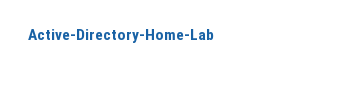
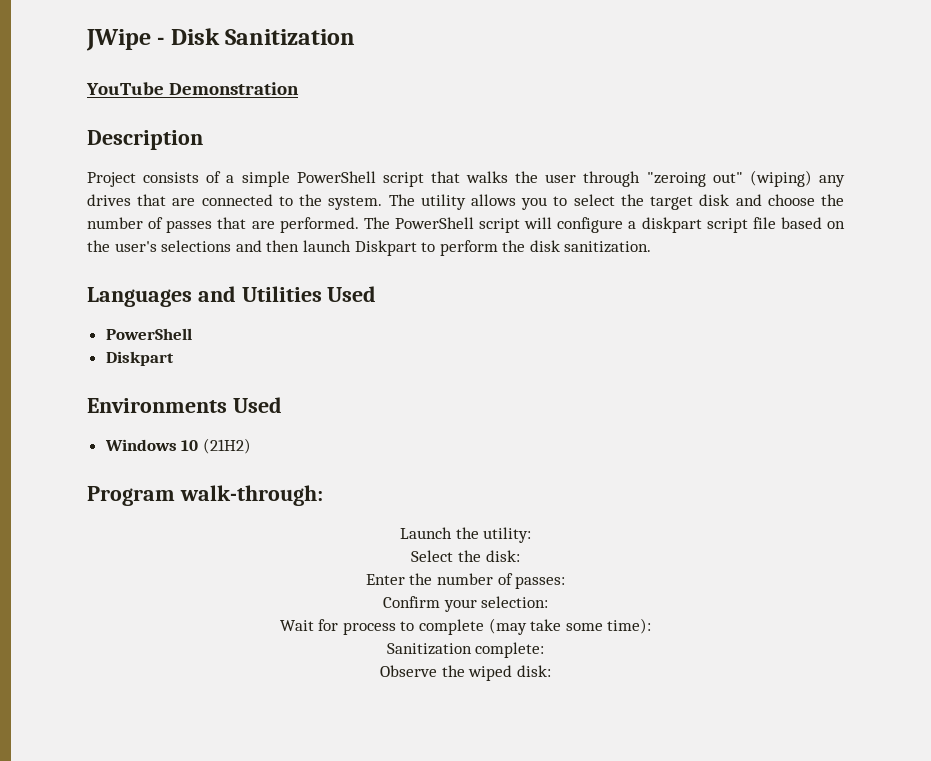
[28,29,214,43] Active-Directory-Home-Lab -> [86,28,356,51] [86,82,300,95] [87,130,203,150] [87,170,845,187] [87,194,844,210] [87,217,845,233] [87,240,652,256] [87,286,377,307] [105,328,192,340] [105,351,174,366] [87,397,282,413] [104,438,251,454] [87,485,323,506] [399,527,532,543] [411,550,520,562] [365,573,566,589] [382,596,549,612] [279,618,652,635] [386,642,545,658] [380,665,551,681] JWipe - Disk Sanitization // YouTube Demonstration // Description // Project consists of a simple PowerShell script that walks the user through "zeroing out" (wiping) any drives that are connected to the system. The utility allows you to select the target disk and choose the number of passes that are performed. The PowerShell script will configure a diskpart script file based on the user's selections and then launch Diskpart to perform the disk sanitization. // Languages and Utilities Used // PowerShell // Diskpart // Environments Used // Windows 10 (21H2) // Program walk-through: // Launch the utility: // Select the disk: // Enter the number of passes: // Confirm your selection: // Wait for process to complete (may take some time): // Sanitization complete: // Observe the wiped disk:

